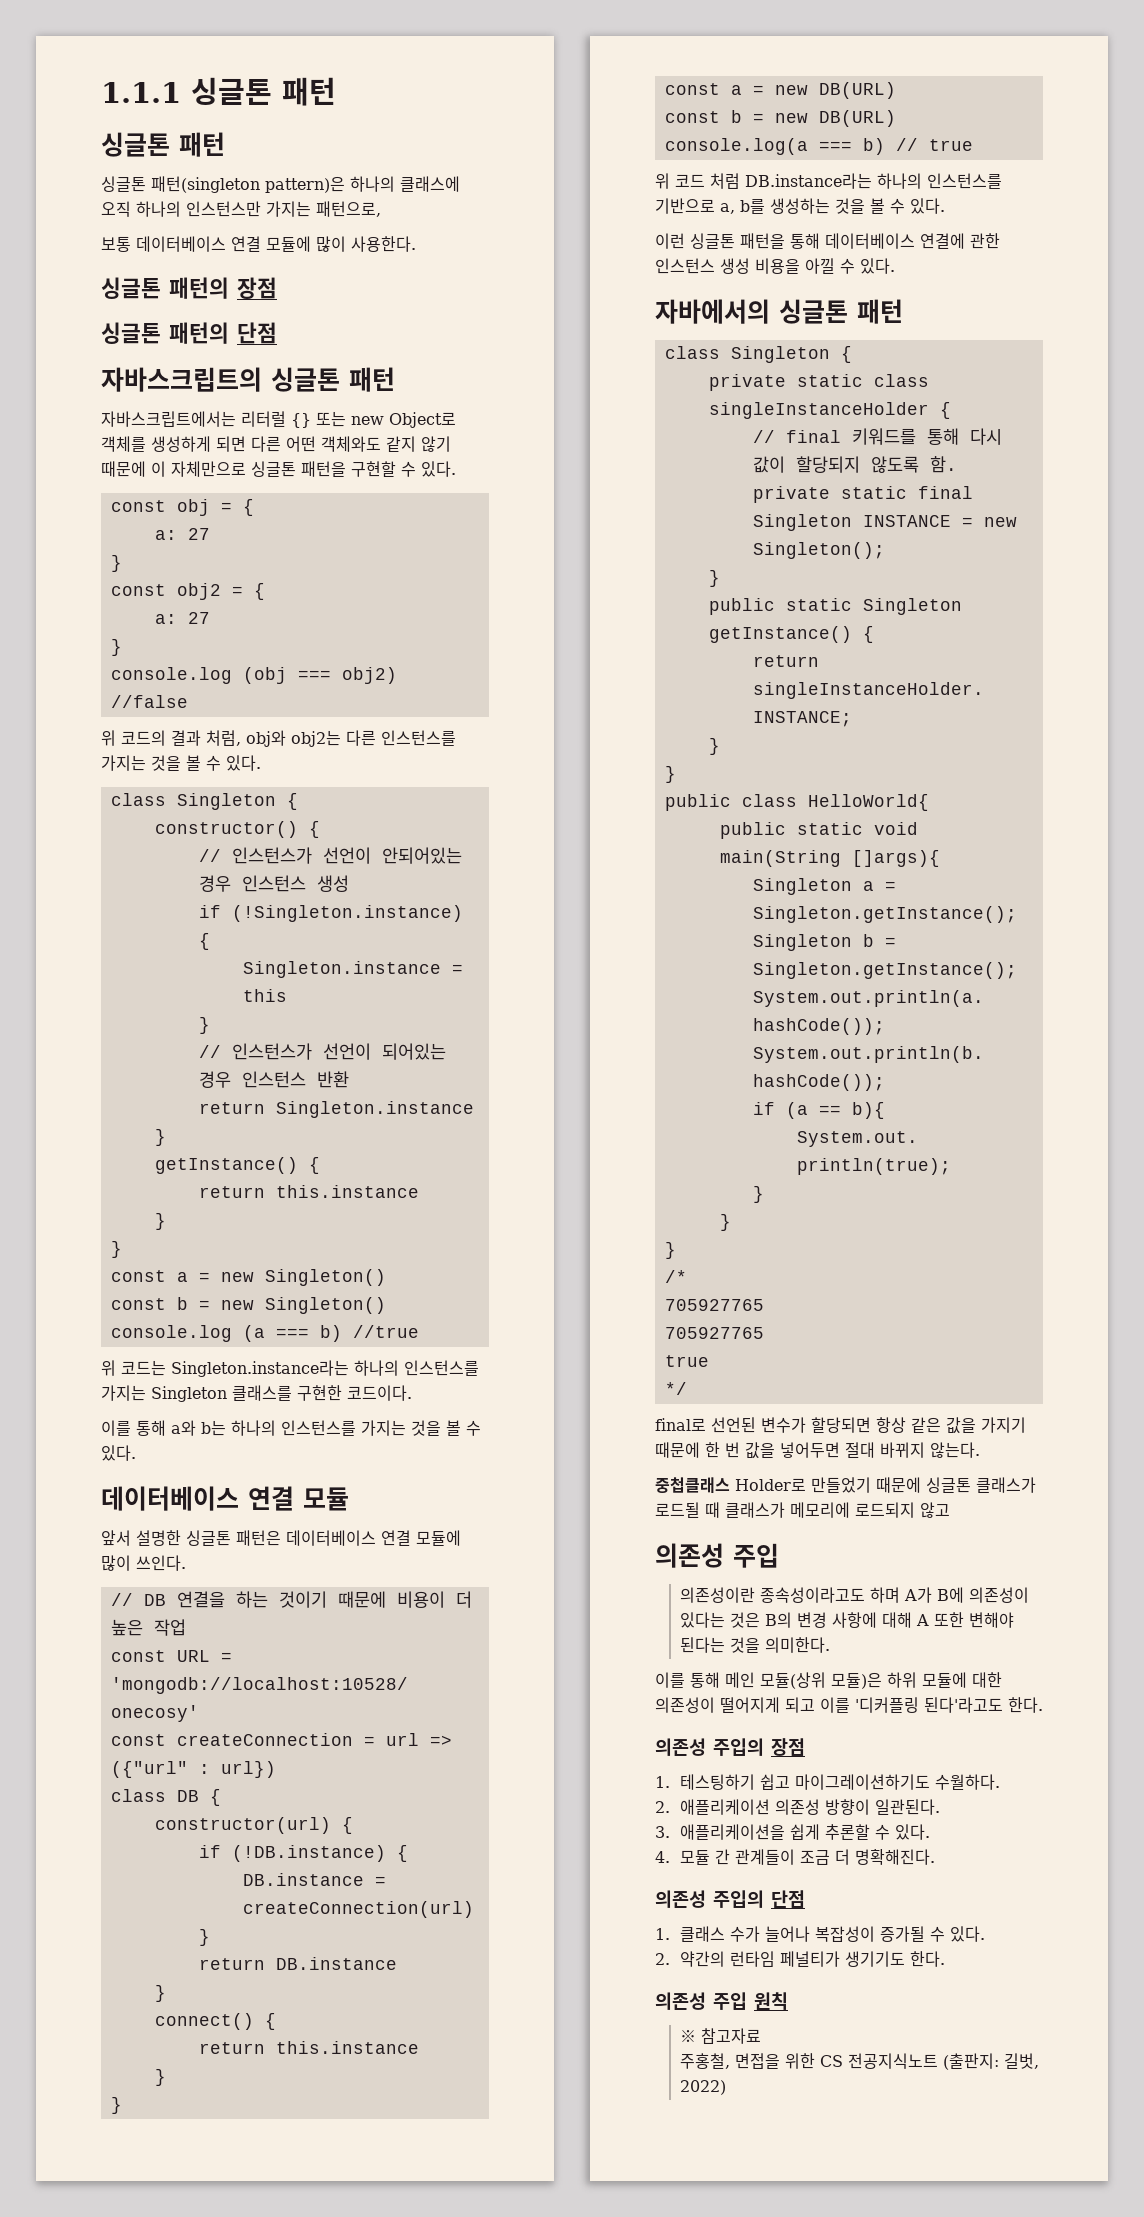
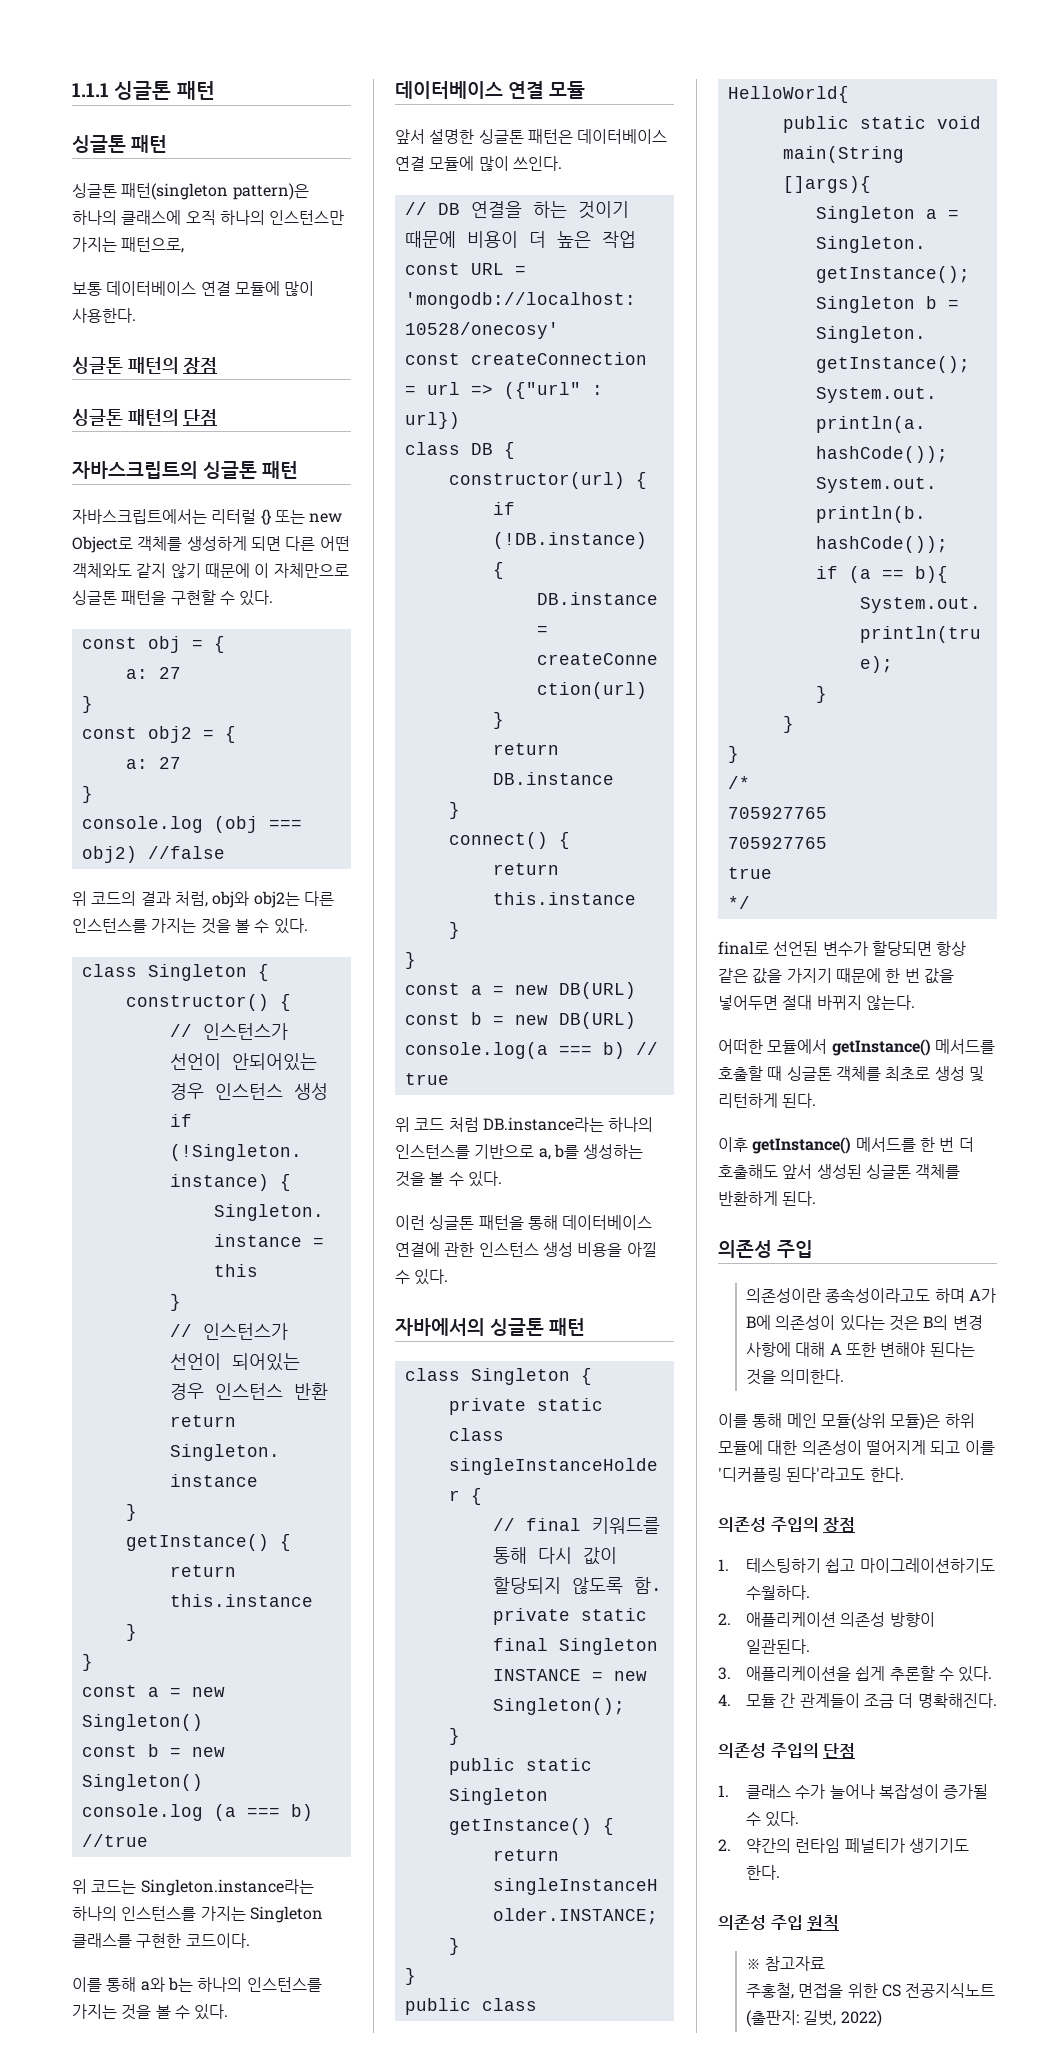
[655,1477,1036,1493] [655,1502,950,1518] 중첩클래스 Holder로 만들었기 때문에 싱글톤 클래스가 로드될 때 클래스가 메모리에 로드되지 않고 -> [718,1039,995,1056] [718,1066,984,1082] [718,1093,817,1108] [718,1137,974,1154] [718,1164,961,1179] [718,1191,817,1206] 어떠한 모듈에서 getInstance() 메서드를 호출할 때 싱글톤 객체를 최초로 생성 및 리턴하게 된다. // 이후 getInstance() 메서드를 한 번 더 호출해도 앞서 생성된 싱글톤 객체를 반환하게 된다.

